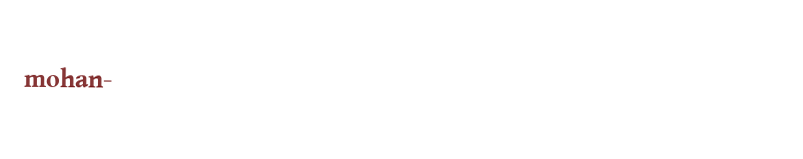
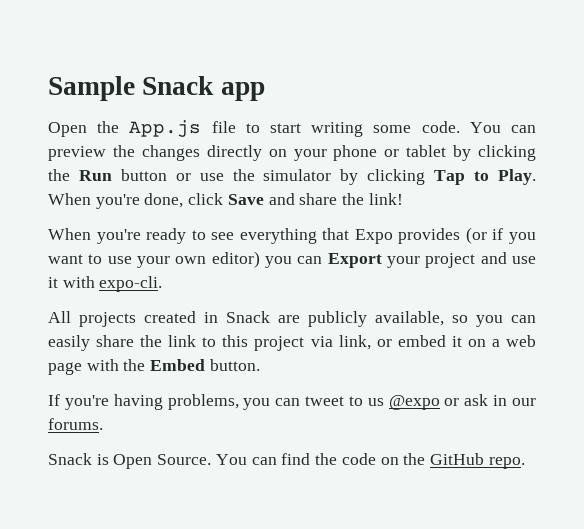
[23,66,113,88] mohan- -> [48,76,265,101] [48,120,536,137] [48,145,536,161] [48,169,536,185] [48,193,403,209] [48,227,536,244] [48,251,536,268] [48,276,163,292] [48,311,536,327] [48,335,536,351] [48,359,260,375] [48,394,537,410] [48,418,103,430] [48,453,525,469] Sample Snack app // Open the App.js file to start writing some code. You can preview the changes directly on your phone or tablet by clicking the Run button or use the simulator by clicking Tap to Play. When you're done, click Save and share the link! // When you're ready to see everything that Expo provides (or if you want to use your own editor) you can Export your project and use it with expo-cli. // All projects created in Snack are publicly available, so you can easily share the link to this project via link, or embed it on a web page with the Embed button. // If you're having problems, you can tweet to us @expo or ask in our forums. // Snack is Open Source. You can find the code on the GitHub repo.

